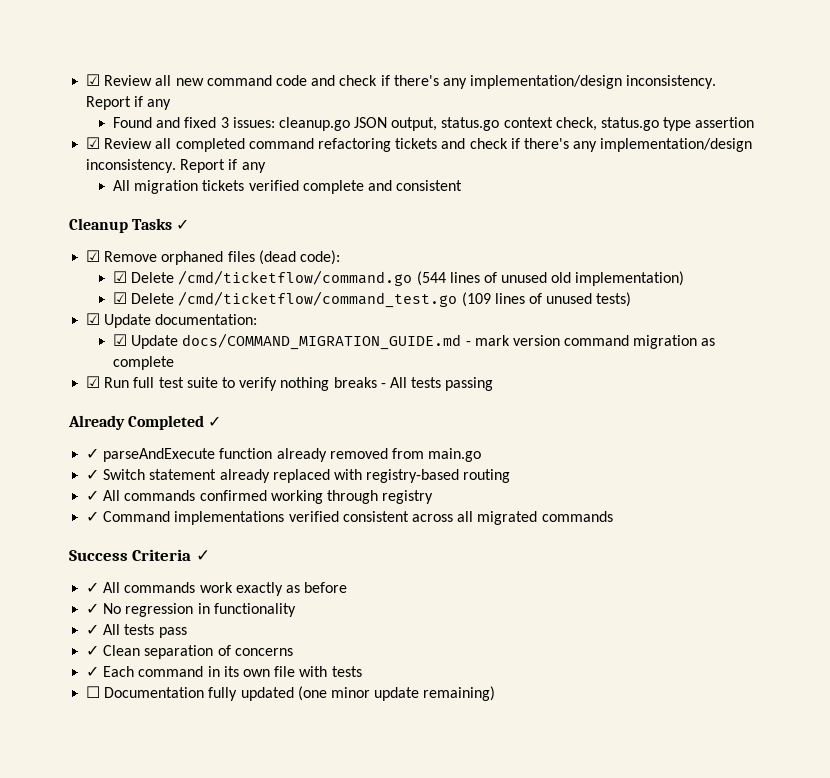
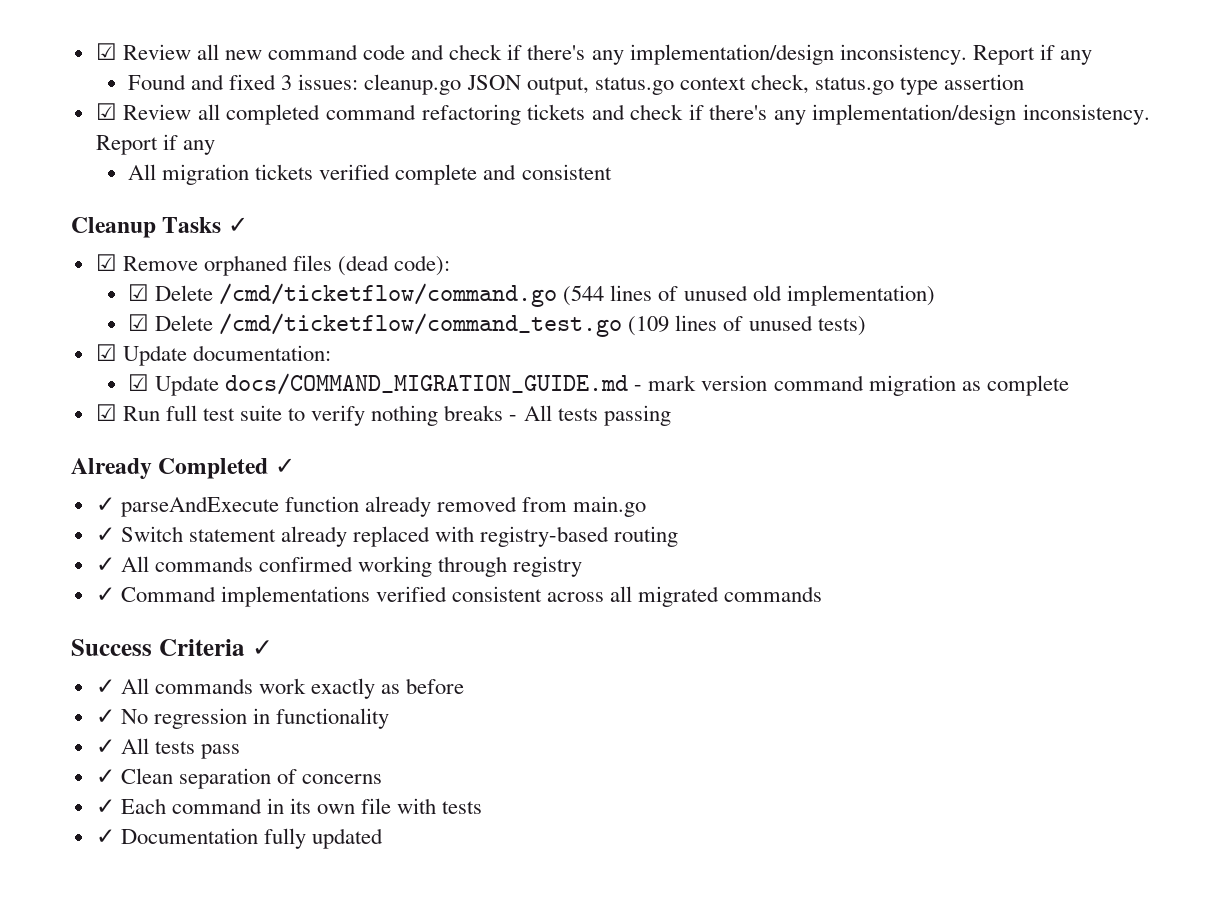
[86,686,101,698] ☐ -> [95,829,115,844] ✓
[297,686,496,701] (one minor update remaining) -> (383, 838) none

